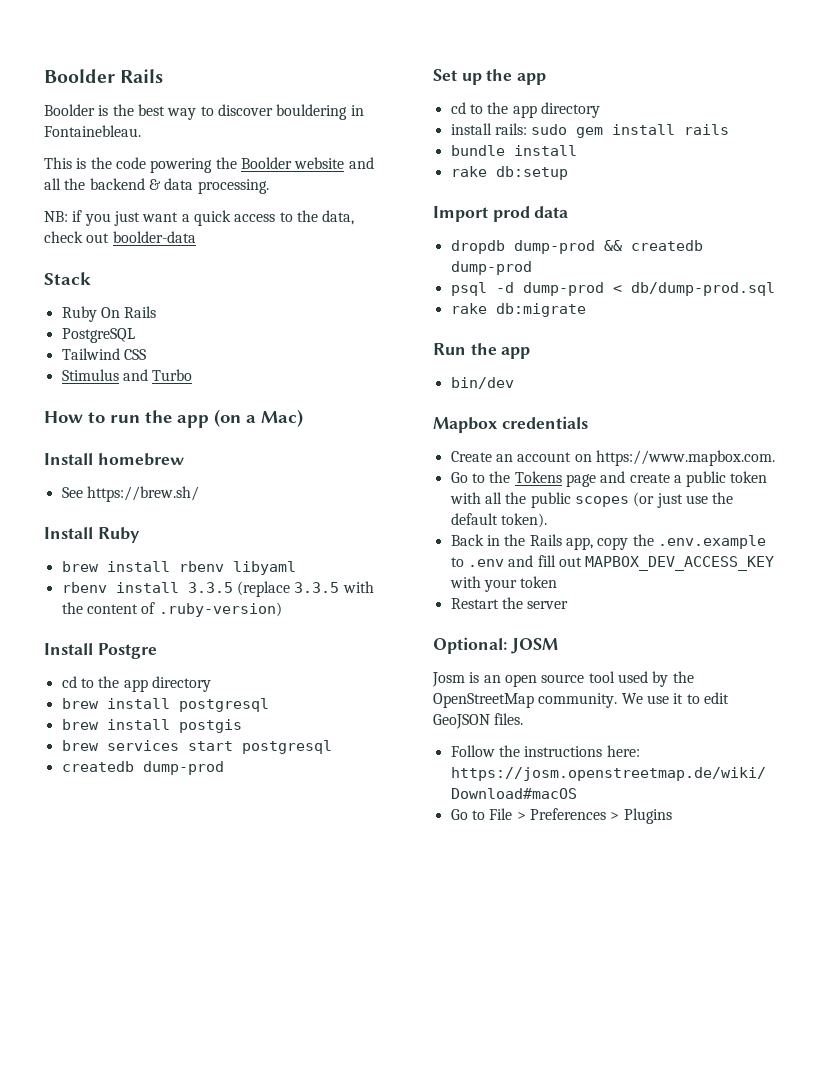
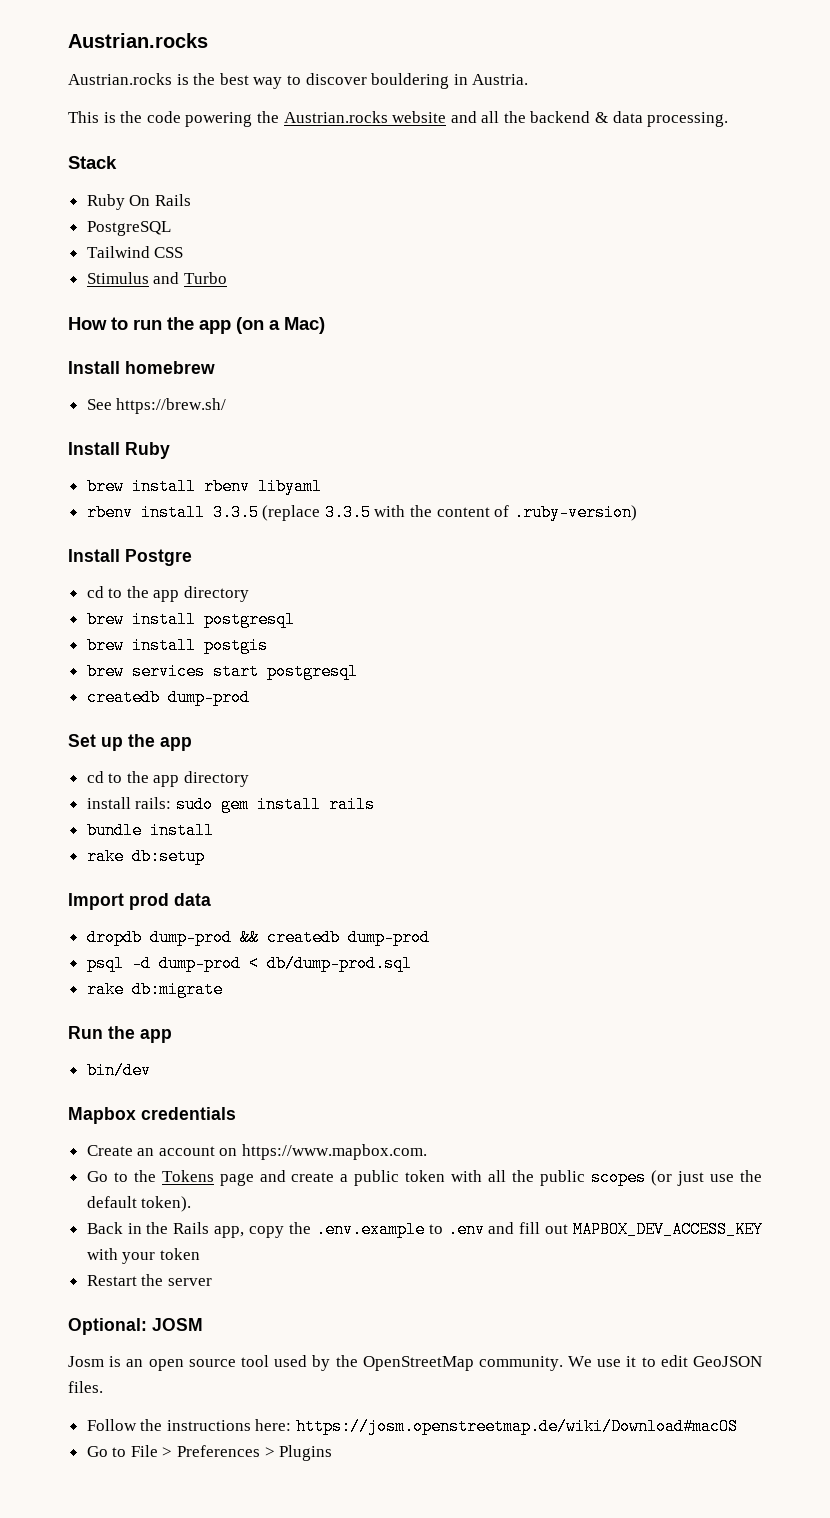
[44,69,164,83] [44,104,95,116] Boolder Rails // Boolder -> [68,33,208,48] [68,73,172,85] Austrian.rocks // Austrian.rocks
[44,125,141,137] Fontainebleau. -> [472,74,529,85] Austria.
[240,157,292,169] Boolder -> [283,111,388,123] Austrian.rocks
[44,210,355,226] [44,231,196,243] // NB: if you just want a quick access to the data, check out boolder-data -> (729, 119) none

